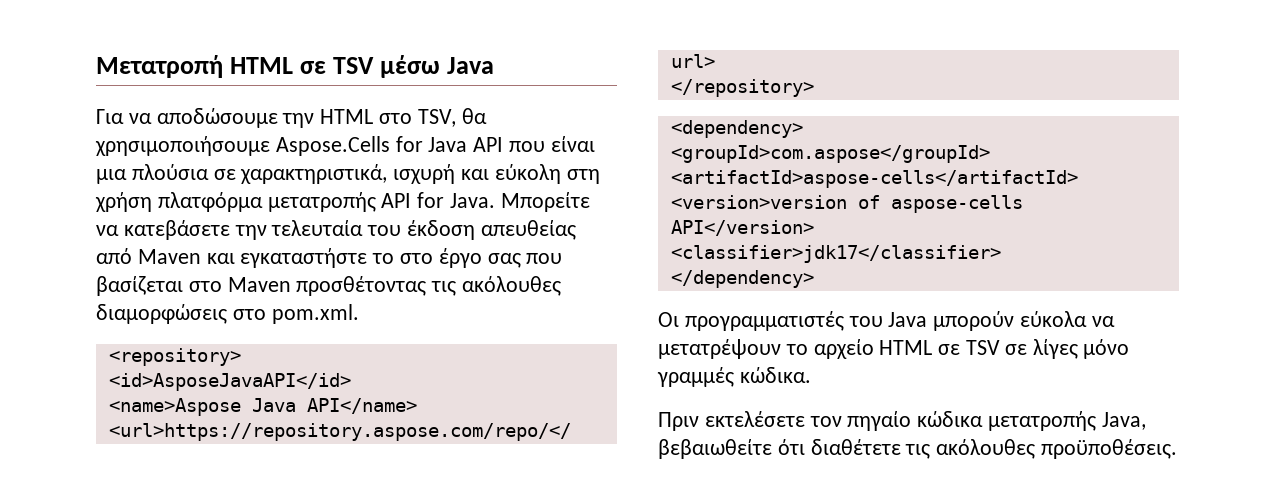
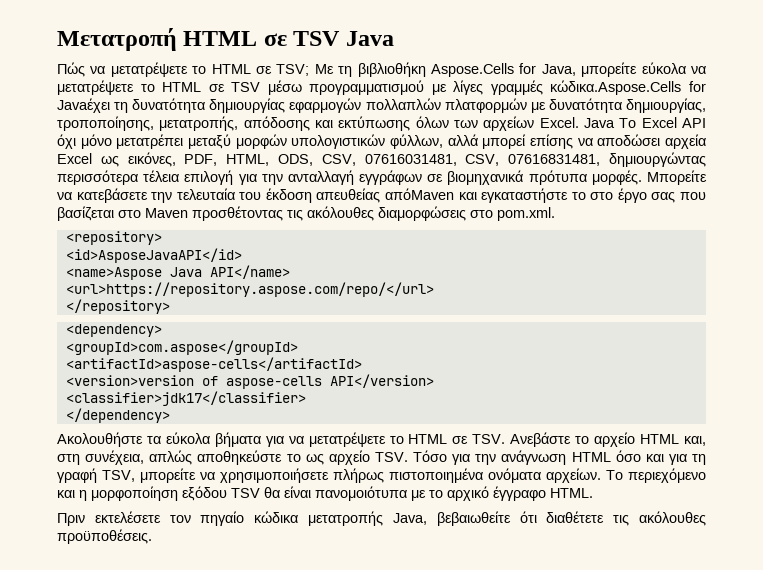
[380,55,441,78] μέσω -> (341, 38) none
[96,108,487,128] [95,136,595,156] [96,164,600,184] [95,192,496,212] Για να αποδώσουμε την HTML στο TSV, θα χρησιμοποιήσουμε Aspose.Cells for Java API που είναι μια πλούσια σε χαρακτηριστικά, ισχυρή και εύκολη στη χρήση πλατφόρμα μετατροπής API for Java. -> [57,62,706,77] [57,80,706,95] [57,98,706,113] [57,116,706,131] [57,134,706,149] [57,152,706,167] [57,170,642,185] Πώς να μετατρέψετε το HTML σε TSV; Με τη βιβλιοθήκη Aspose.Cells for Java, μπορείτε εύκολα να μετατρέψετε το HTML σε TSV μέσω προγραμματισμού με λίγες γραμμές κώδικα.Aspose.Cells for Javaέχει τη δυνατότητα δημιουργίας εφαρμογών πολλαπλών πλατφορμών με δυνατότητα δημιουργίας, τροποποίησης, μετατροπής, απόδοσης και εκτύπωσης όλων των αρχείων Excel. Java Το Excel API όχι μόνο μετατρέπει μεταξύ μορφών υπολογιστικών φύλλων, αλλά μπορεί επίσης να αποδώσει αρχεία Excel ως εικόνες, PDF, HTML, ODS, CSV, 07616031481, CSV, 07616831481, δημιουργώντας περισσότερα τέλεια επιλογή για την ανταλλαγή εγγράφων σε βιομηχανικά πρότυπα μορφές.
[96,248,201,264] από Maven -> [385,188,454,200] απόMaven
[658,311,1115,331] [658,339,1130,359] [657,367,811,387] Οι προγραμματιστές του Java μπορούν εύκολα να μετατρέψουν το αρχείο HTML σε TSV σε λίγες μόνο γραμμές κώδικα. -> [57,432,706,447] [57,450,706,465] [57,468,706,483] [57,486,593,501] Ακολουθήστε τα εύκολα βήματα για να μετατρέψετε το HTML σε TSV. Ανεβάστε το αρχείο HTML και, στη συνέχεια, απλώς αποθηκεύστε το ως αρχείο TSV. Τόσο για την ανάγνωση HTML όσο και για τη γραφή TSV, μπορείτε να χρησιμοποιήσετε πλήρως πιστοποιημένα ονόματα αρχείων. Το περιεχόμενο και η μορφοποίηση εξόδου TSV θα είναι πανομοιότυπα με το αρχικό έγγραφο HTML.

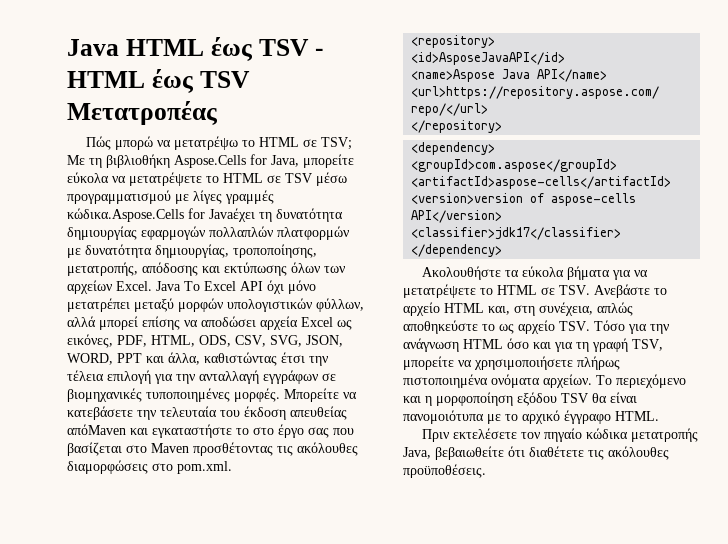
[57,28,394,51] [57,62,188,77] Μετατροπή HTML σε TSV Java // Πώς να μετατρέψετε -> [67,37,323,61] [67,69,250,93] [67,101,218,125] [85,136,238,150] Java HTML έως TSV - HTML έως TSV Μετατροπέας // Πώς μπορώ να μετατρέψω
[364,152,706,167] [57,170,138,185] 07616031481, CSV, 07616831481, δημιουργώντας περισσότερα -> [270,335,343,347] [67,352,328,366] SVG, JSON, WORD, PPT και άλλα, καθιστώντας έτσι την
[447,170,587,185] βιομηχανικά πρότυπα -> [67,388,230,402] βιομηχανικές τυποποιημένες

